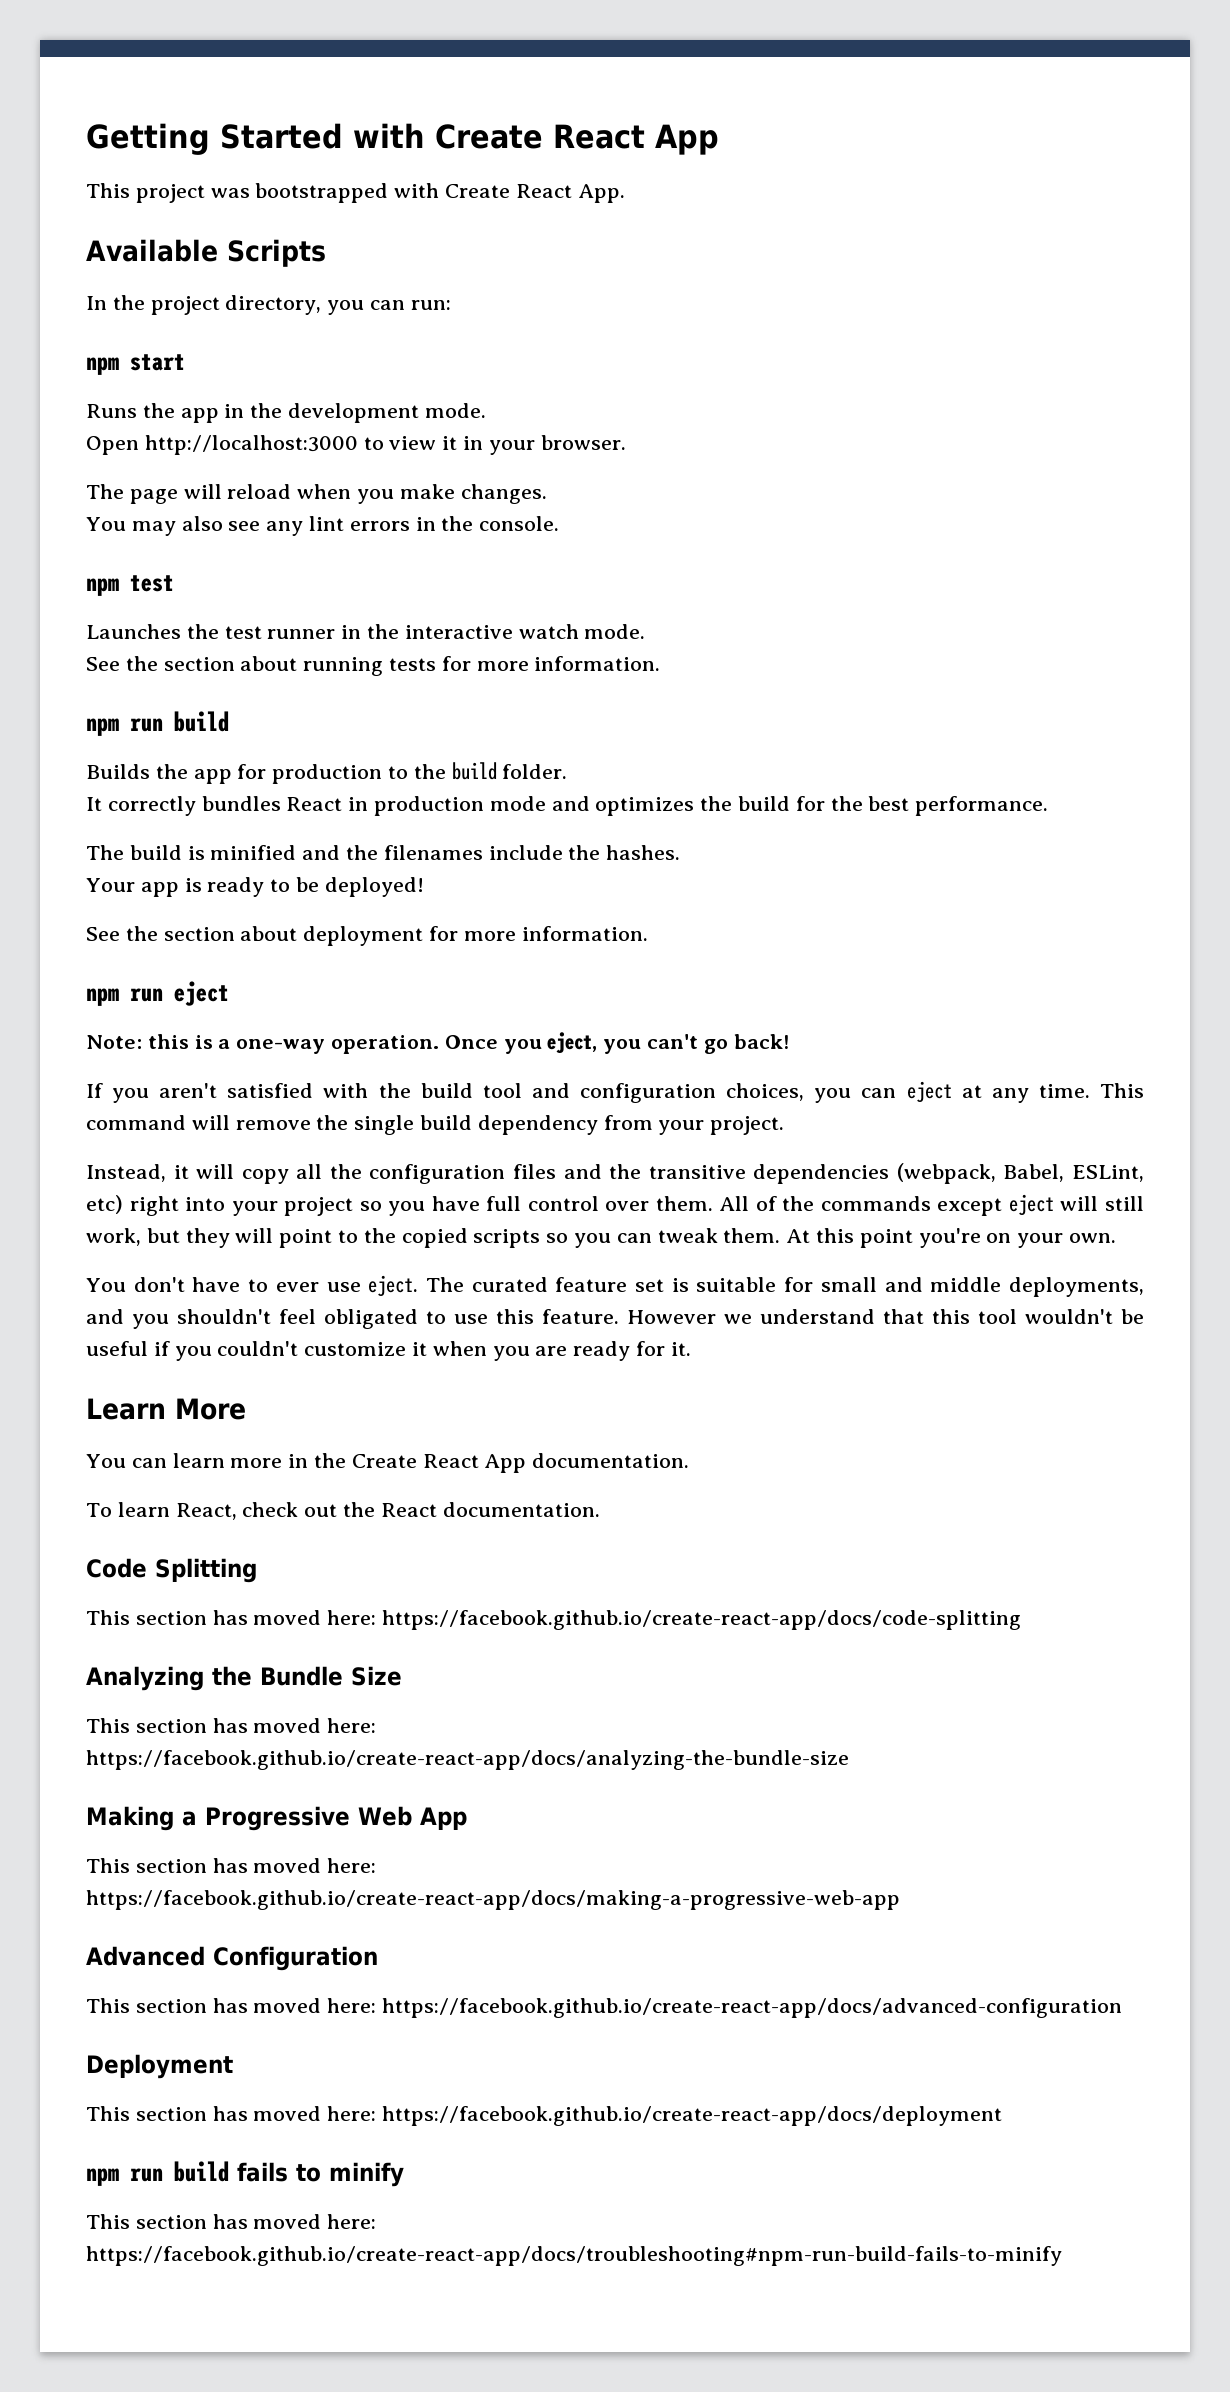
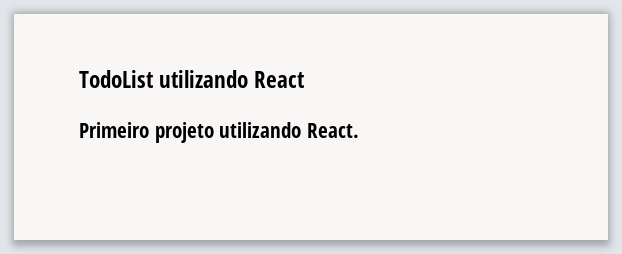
[86,123,719,155] [86,183,625,203] [86,239,326,267] [86,295,451,315] [86,354,185,375] [86,403,486,423] [86,435,626,455] [86,484,547,504] [86,516,560,536] [86,575,174,596] [86,624,646,639] [86,656,661,676] [86,711,229,736] [86,762,568,784] [86,796,1049,816] [86,845,681,860] [86,877,424,897] [86,926,648,946] [86,981,229,1006] [86,1032,789,1054] [86,1081,1144,1103] [86,1115,785,1135] [86,1163,1144,1184] [86,1194,1144,1216] [86,1228,1117,1248] [86,1275,1145,1297] [86,1309,1144,1329] [86,1341,691,1361] [86,1398,246,1420] [86,1453,690,1473] [86,1502,600,1520] [86,1558,257,1583] [86,1610,1022,1630] [86,1666,402,1691] [86,1718,377,1733] [86,1750,849,1770] [86,1806,467,1831] [86,1858,377,1873] [86,1890,900,1910] [86,1946,378,1971] [86,1998,1123,2018] [86,2054,233,2079] [86,2106,1003,2126] [86,2161,404,2187] [86,2214,377,2229] [86,2246,1062,2266] Getting Started with Create React App // This project was bootstrapped with Create React App. // Available Scripts // In the project directory, you can run: // npm start // Runs the app in the development mode. // Open http://localhost:3000 to view it in your browser. // The page will reload when you make changes. // You may also see any lint errors in the console. // npm test // Launches the test runner in the interactive watch mode. // See the section about running tests for more information. // npm run build // Builds the app for production to the build folder. // It correctly bundles React in production mode and optimizes the build for the best performance. // The build is minified and the filenames include the hashes. // Your app is ready to be deployed! // See the section about deployment for more information. // npm run eject // Note: this is a one-way operation. Once you eject, you can't go back! // If you aren't satisfied with the build tool and configuration choices, you can eject at any time. This command will remove the single build dependency from your project. // Instead, it will copy all the configuration files and the transitive dependencies (webpack, Babel, ESLint, etc) right into your project so you have full control over them. All of the commands except eject will still work, but they will point to the copied scripts so you can tweak them. At this point you're on your own. // You don't have to ever use eject. The curated feature set is suitable for small and middle deployments, and you shouldn't feel obligated to use this feature. However we understand that this tool wouldn't be useful if you couldn't customize it when you are ready for it. // Learn More // You can learn more in the Create React App documentation. // To learn React, check out the React documentation. // Code Splitting // This section has moved here: https://facebook.github.io/create-react-app/docs/code-splitting // Analyzing the Bundle Size // This section has moved here: https://facebook.github.io/create-react-app/docs/analyzing-the-bundle-size // Making a Progressive Web App // This section has moved here: https://facebook.github.io/create-react-app/docs/making-a-progressive-web-app // Advanced Configuration // This section has moved here: https://facebook.github.io/create-react-app/docs/advanced-configuration // Deployment // This section has moved here: https://facebook.github.io/create-react-app/docs/deployment // npm run build fails to minify // This section has moved here: https://facebook.github.io/create-react-app/docs/troubleshooting#npm-run-build-fails-to-minify -> [79,70,305,88] [79,122,360,143] TodoList utilizando React // Primeiro projeto utilizando React.

